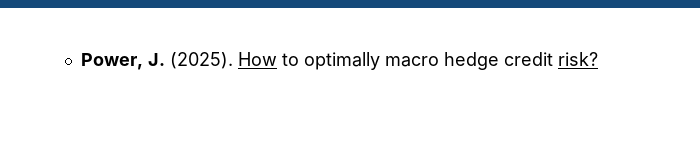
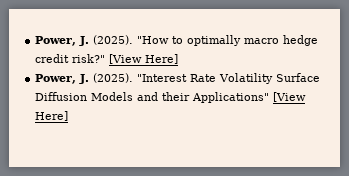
[80,52,277,70] Power, J. (2025). How -> [35,35,170,46] Power, J. (2025). "How
[557,52,598,66] risk? -> [72,54,179,64] [35,73,321,84] [35,92,307,103] [35,111,69,121] risk?" [View Here] // Power, J. (2025). "Interest Rate Volatility Surface Diffusion Models and their Applications" [View Here]

